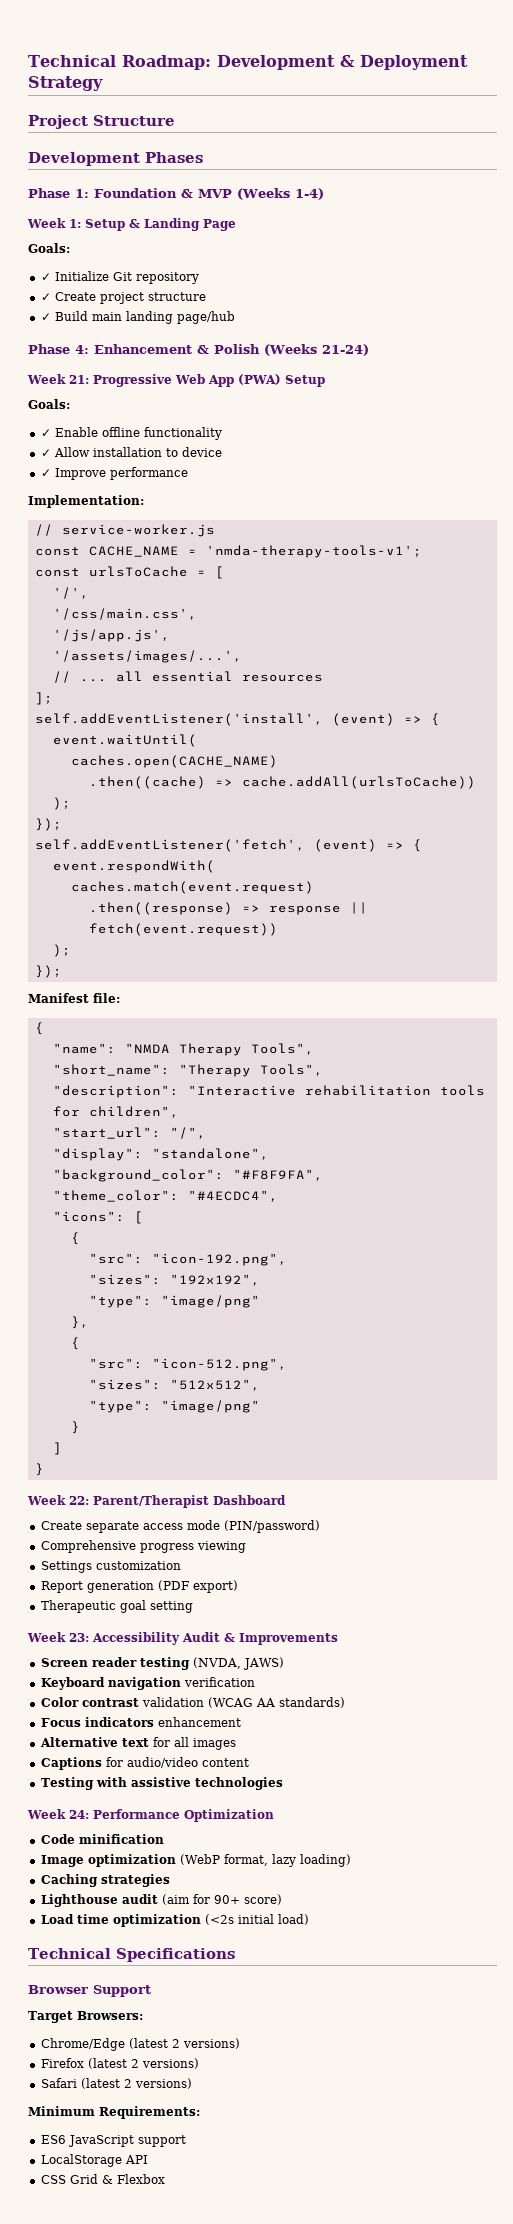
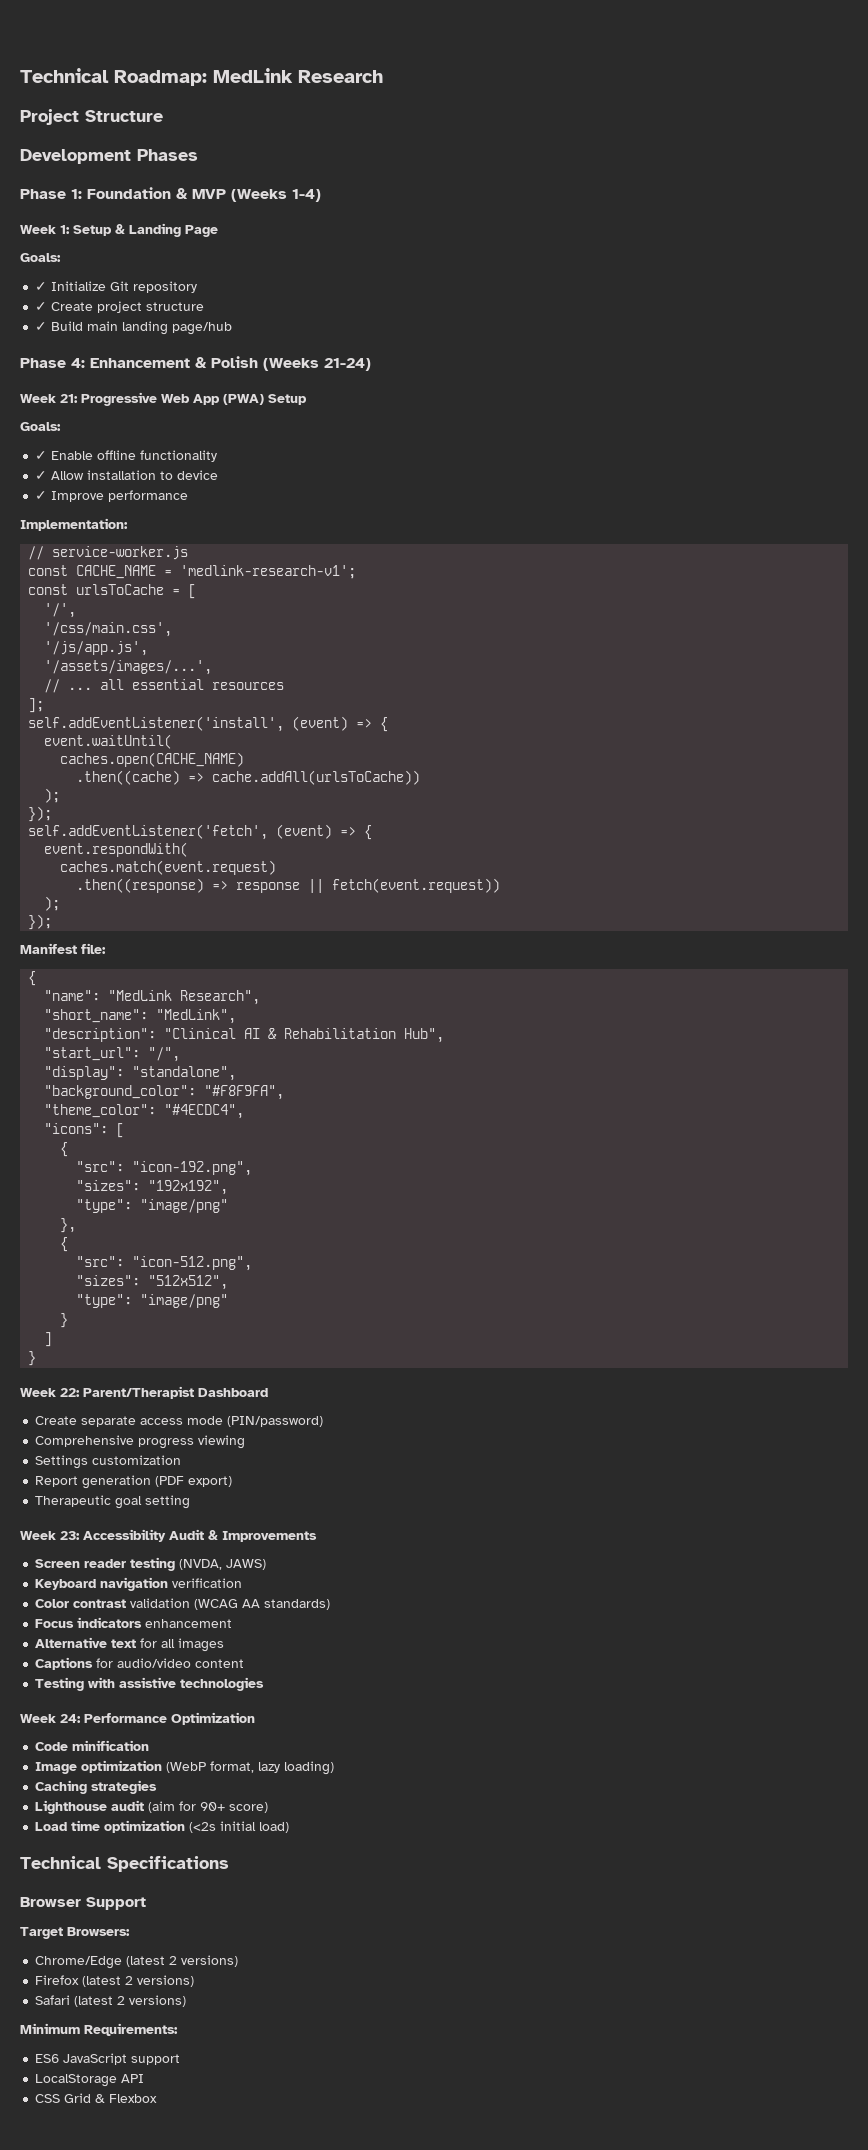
[216,55,468,70] [28,76,103,91] Development & Deployment Strategy -> [213,68,383,83] MedLink Research
[205,545,422,558] 'nmda-therapy-tools-v1'; -> [180,565,357,579] 'medlink-research-v1';
[124,1043,314,1056] "NMDA Therapy Tools", -> [108,990,261,1005] "MedLink Research",
[178,1064,323,1077] "Therapy Tools", -> [156,1009,237,1024] "MedLink",
[187,1085,485,1096] [52,1106,179,1118] "Interactive rehabilitation tools for children", -> [164,1028,445,1043] "Clinical AI & Rehabilitation Hub",

